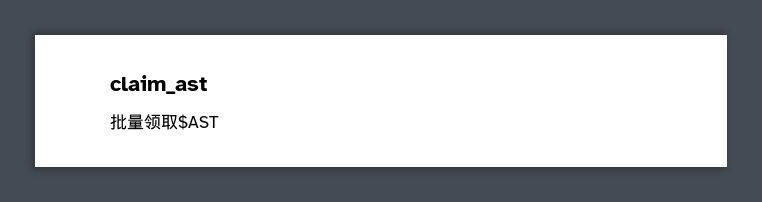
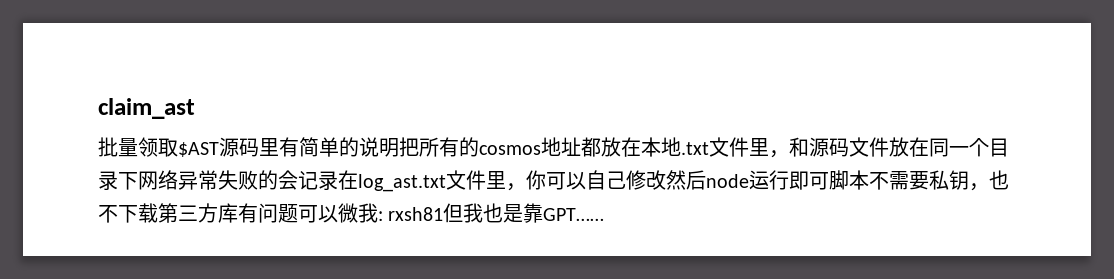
(219, 122) none -> [219,137,1009,158] [98,170,1009,192] [98,203,605,223] 源码里有简单的说明把所有的cosmos地址都放在本地.txt文件里，和源码文件放在同一个目录下网络异常失败的会记录在log_ast.txt文件里，你可以自己修改然后node运行即可脚本不需要私钥，也不下载第三方库有问题可以微我: rxsh81但我也是靠GPT……

